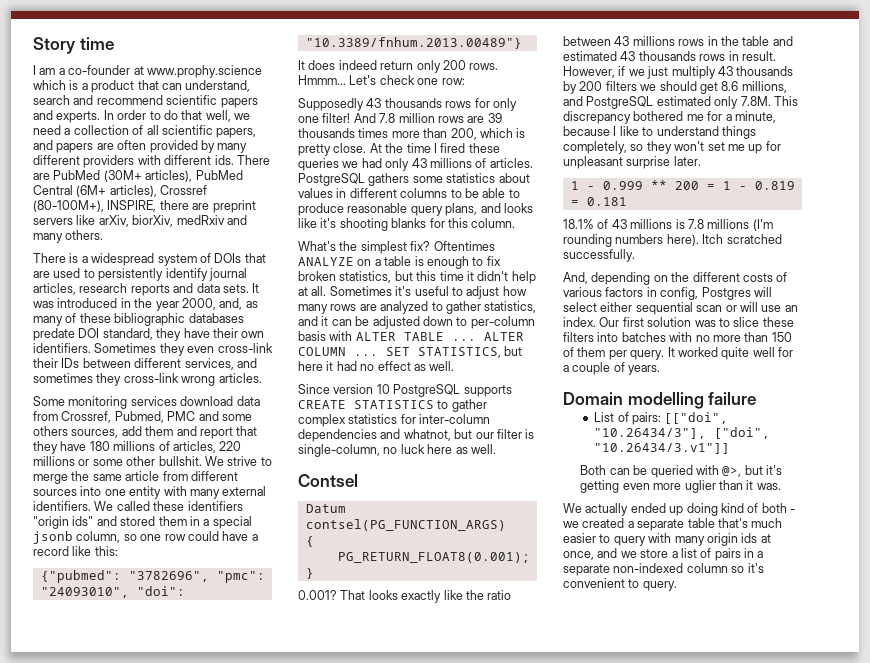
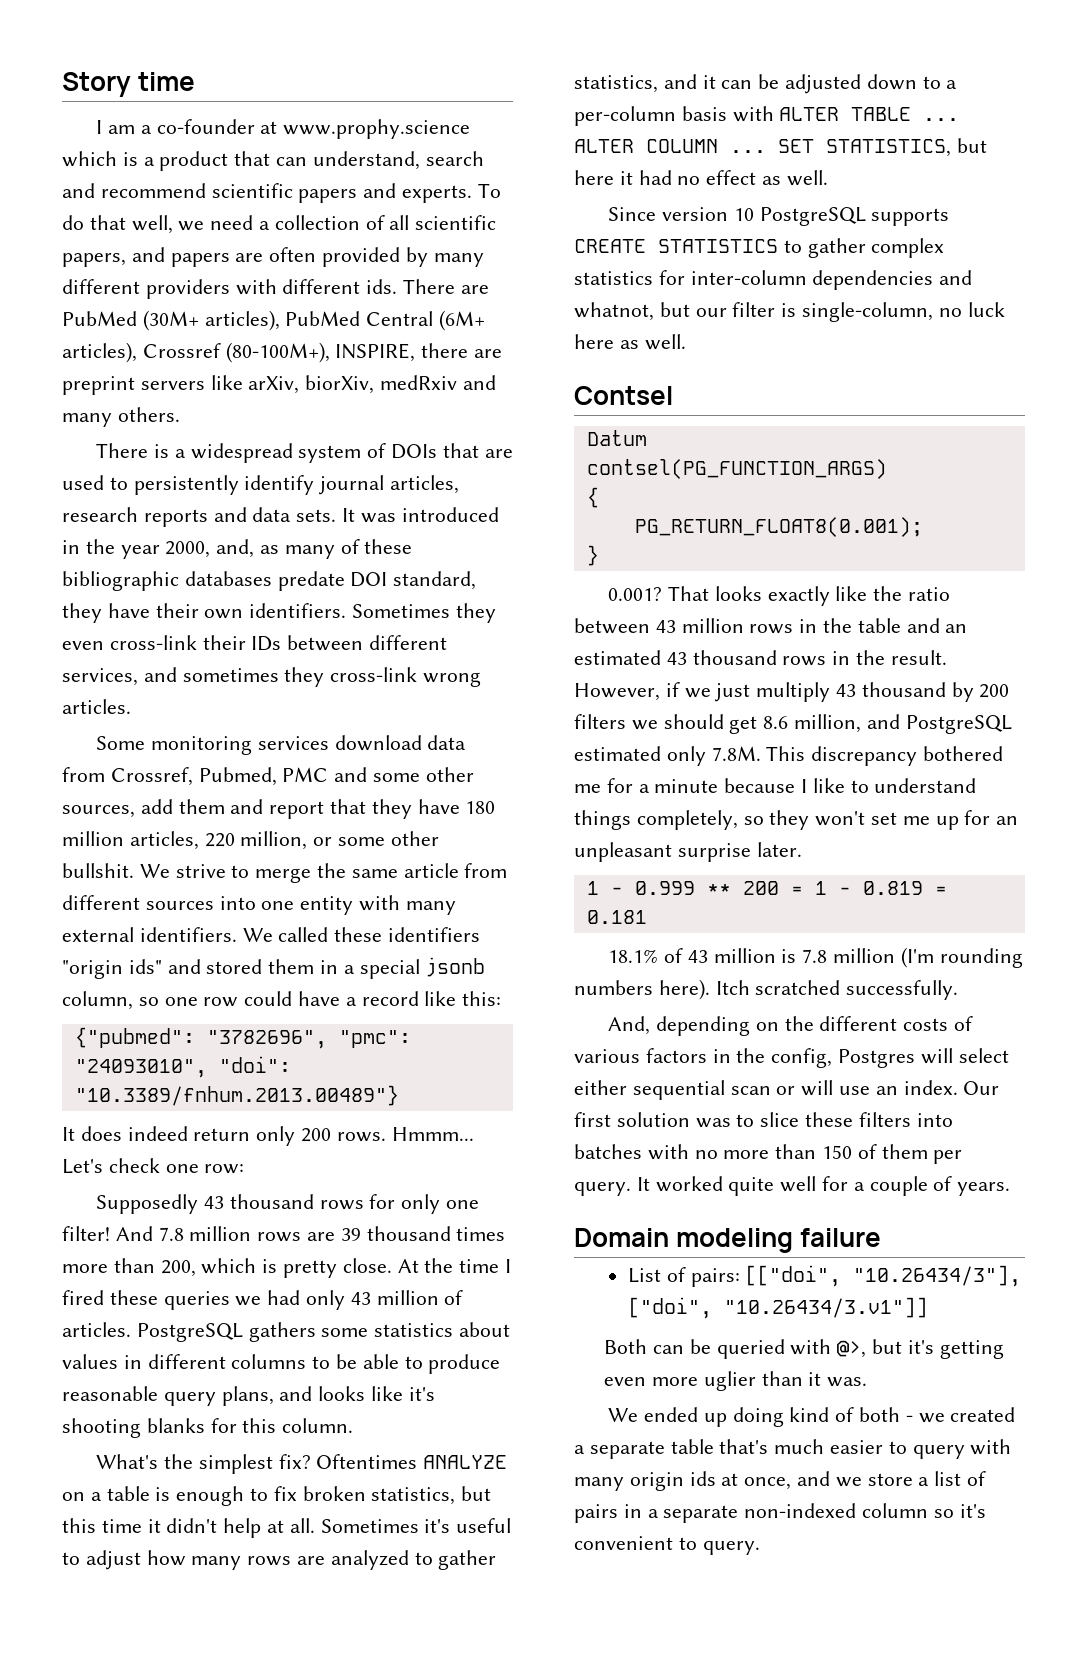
[103,110,161,120] In order to -> [477,183,501,198] To
[33,426,68,436] others -> [425,767,474,782] other
[113,441,170,451] millions of -> [62,831,124,846] million
[33,456,75,466] millions -> [240,831,308,850] million,
[384,98,442,108] thousands -> [229,1194,314,1209] thousand
[298,128,355,138] thousands -> [366,1226,451,1241] thousand
[429,158,472,168] millions -> [376,1290,439,1305] million
(468, 321) none -> [946,80,958,89] a
[632,36,675,46] millions -> [681,618,744,633] million
(793, 41) none -> [945,624,968,633] an
[638,51,739,61] thousands rows in -> [692,650,886,666] thousand rows in the
[736,66,794,76] thousands -> [861,682,946,697] thousand
[741,81,787,93] millions, -> [794,714,862,733] million,
[734,111,776,123] minute, -> [654,779,719,793] minute
(781, 146) none -> [996,816,1019,825] an
[630,219,673,229] millions -> [713,948,776,963] million
[707,219,750,229] millions -> [833,948,896,963] million
(657, 292) none -> [736,1048,766,1063] the
[627,392,704,409] modelling -> [676,1228,794,1253] modeling
[585,503,629,516] actually -> (639, 1415) none

